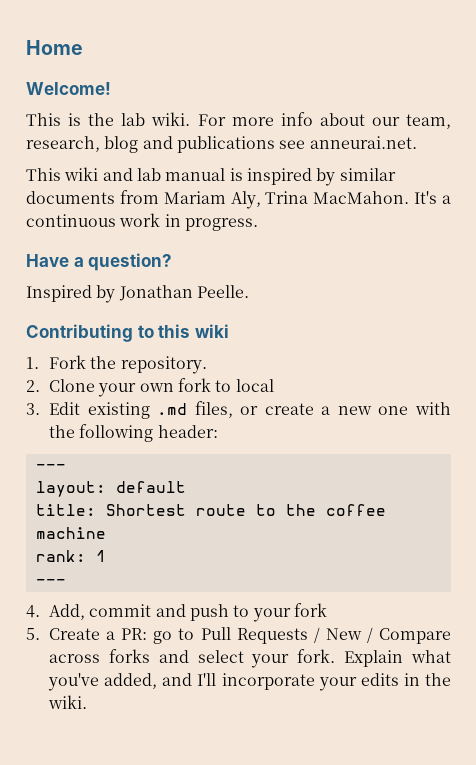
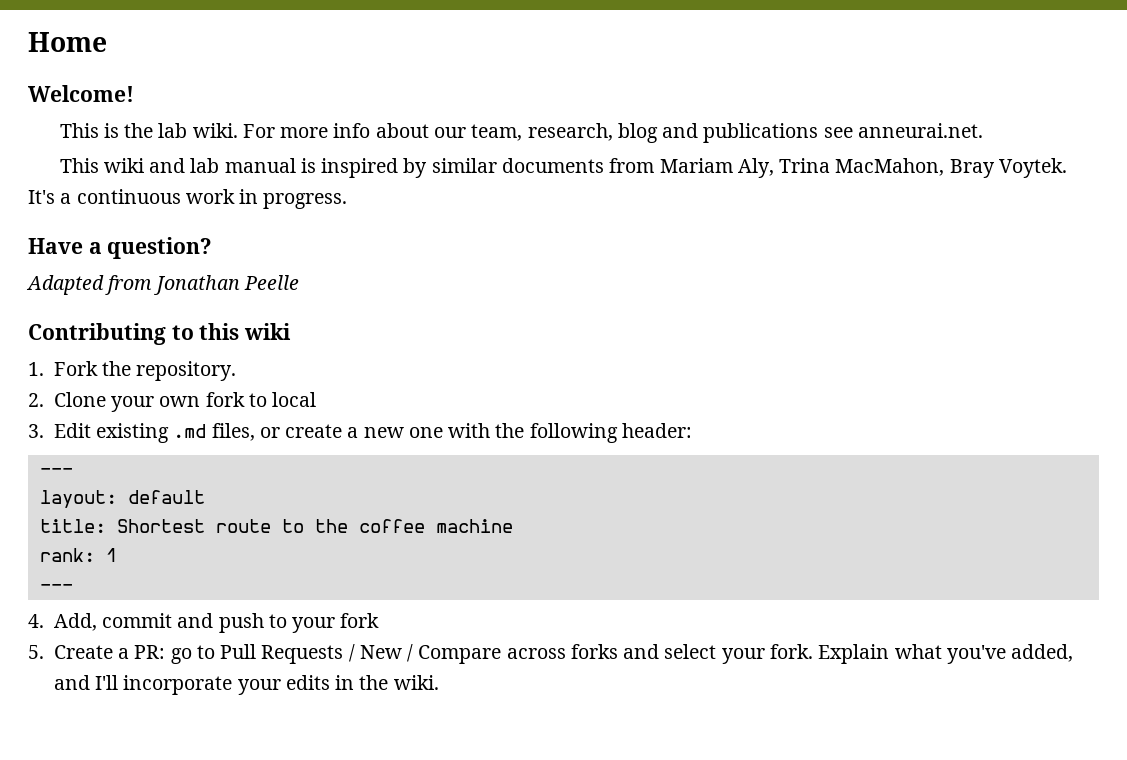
[313,191,410,204] MacMahon. -> [835,158,1067,178] MacMahon, Bray Voytek.
[26,285,249,303] Inspired by Jonathan Peelle. -> [26,275,299,295] Adapted from Jonathan Peelle

